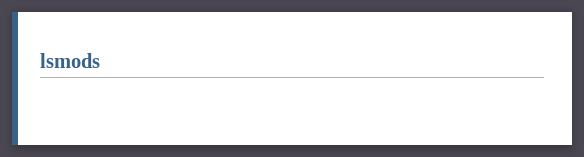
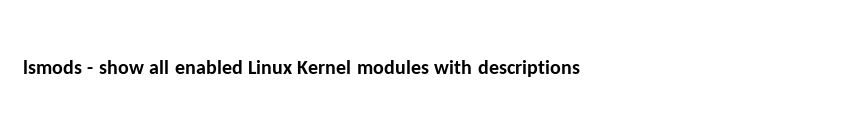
(100, 60) none -> [87,60,580,77] - show all enabled Linux Kernel modules with descriptions

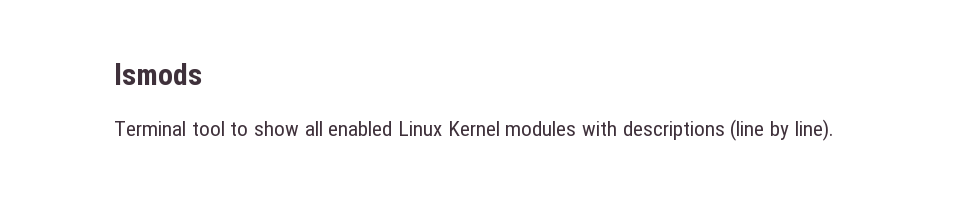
[87,67,94,74] - -> [114,121,249,136] // Terminal tool to
(580, 68) none -> [730,119,834,141] (line by line).

